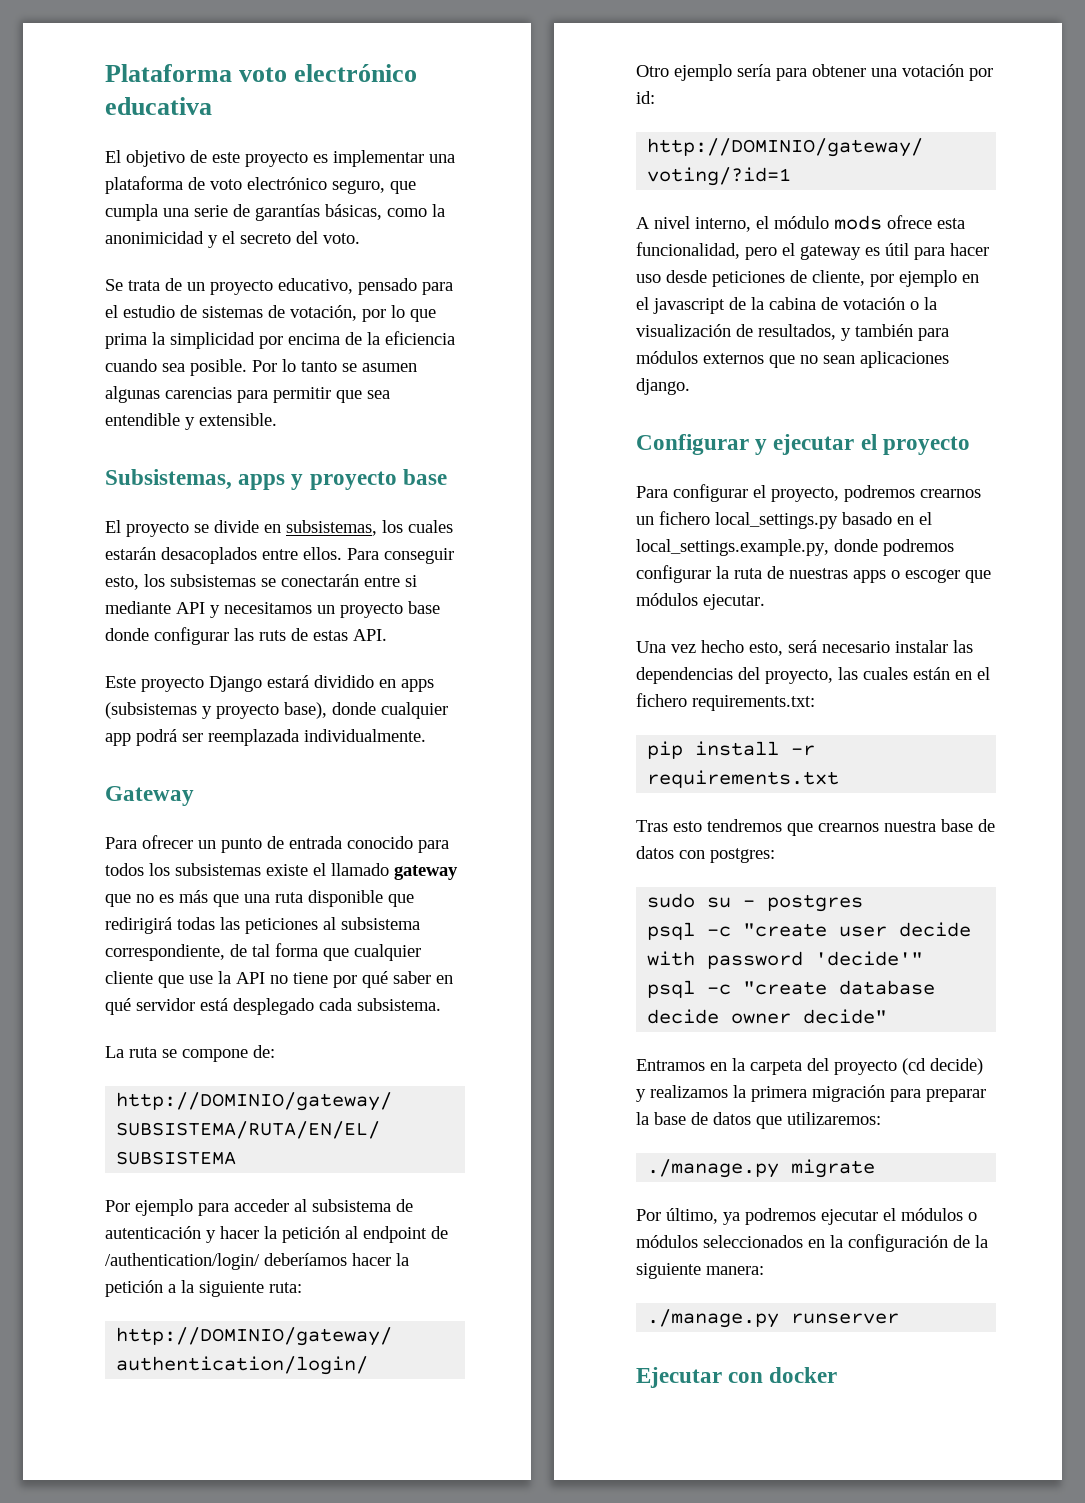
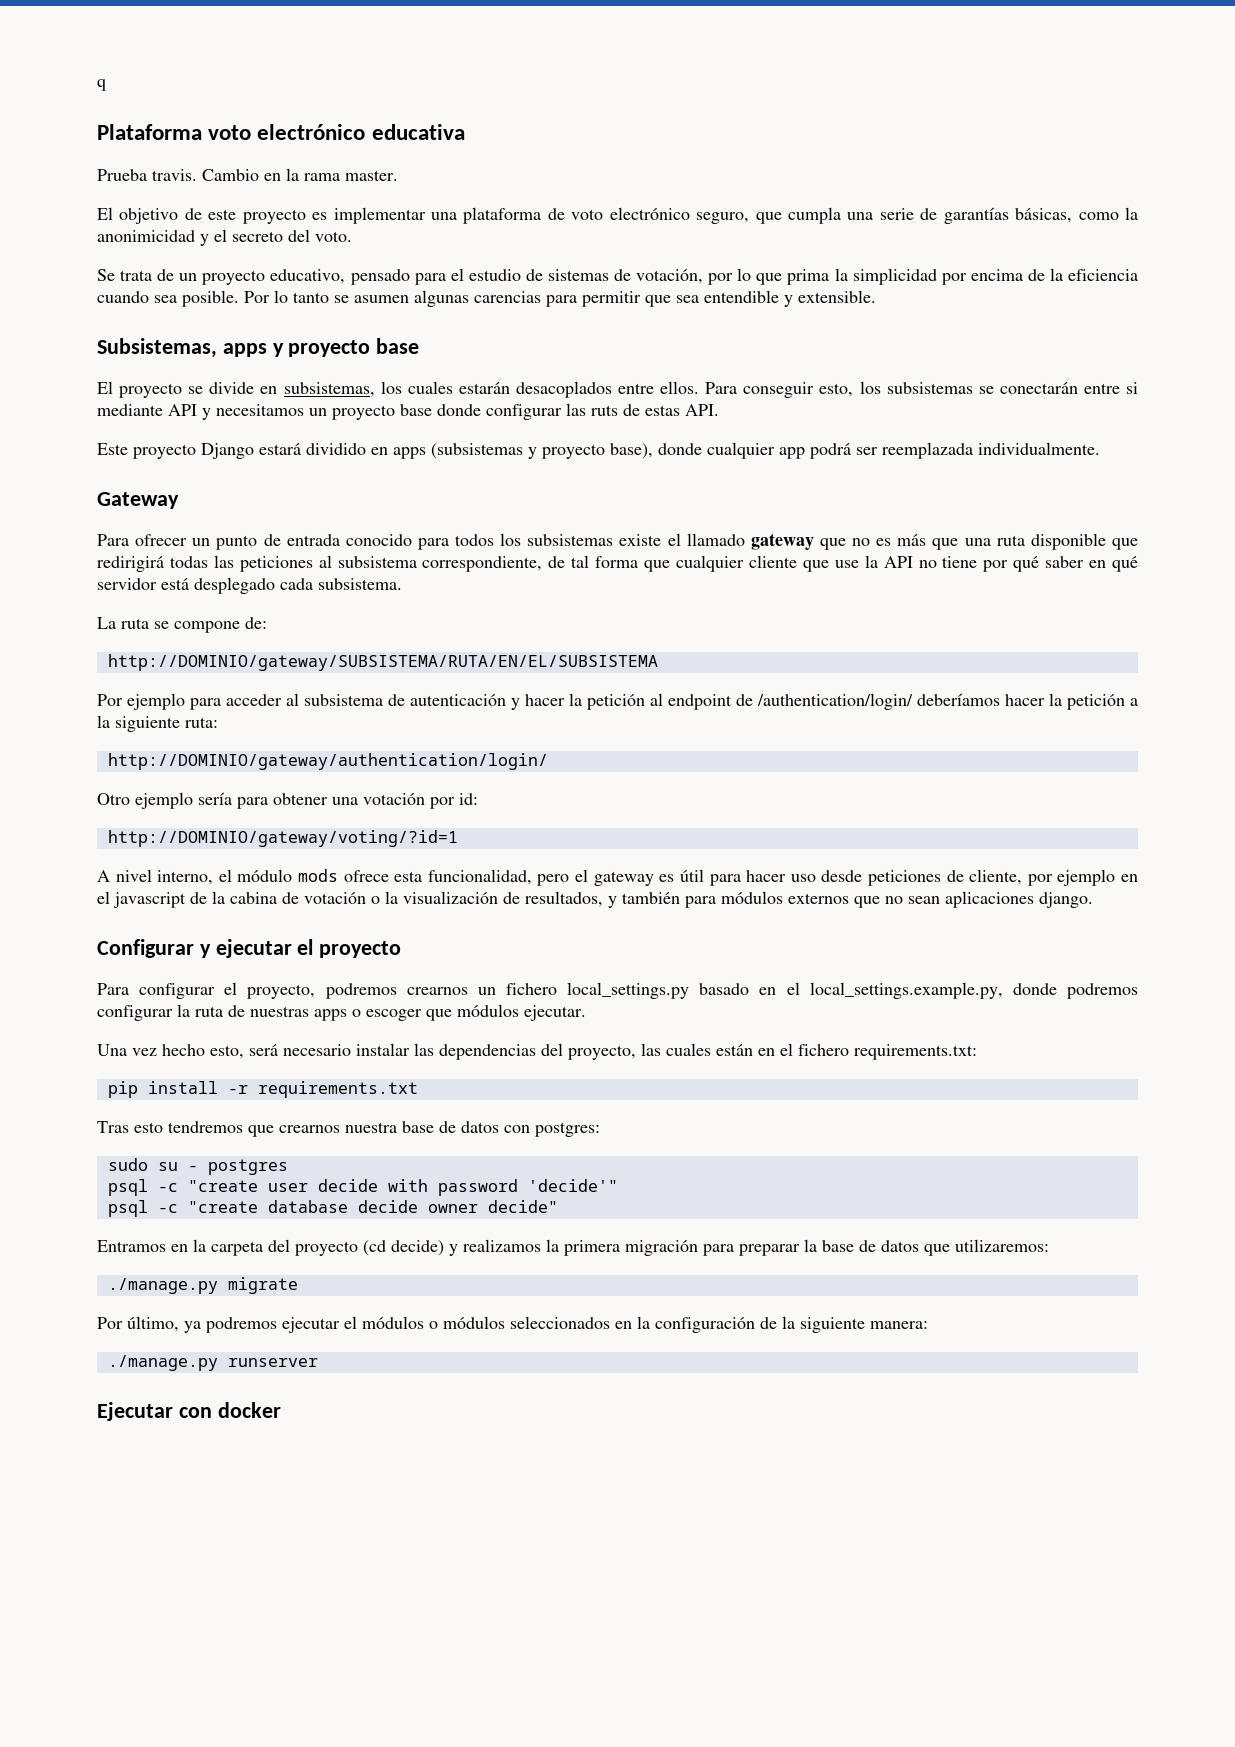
(105, 73) none -> [97,79,106,91] q //
(212, 106) none -> [97,168,398,181] // Prueba travis. Cambio en la rama master.

